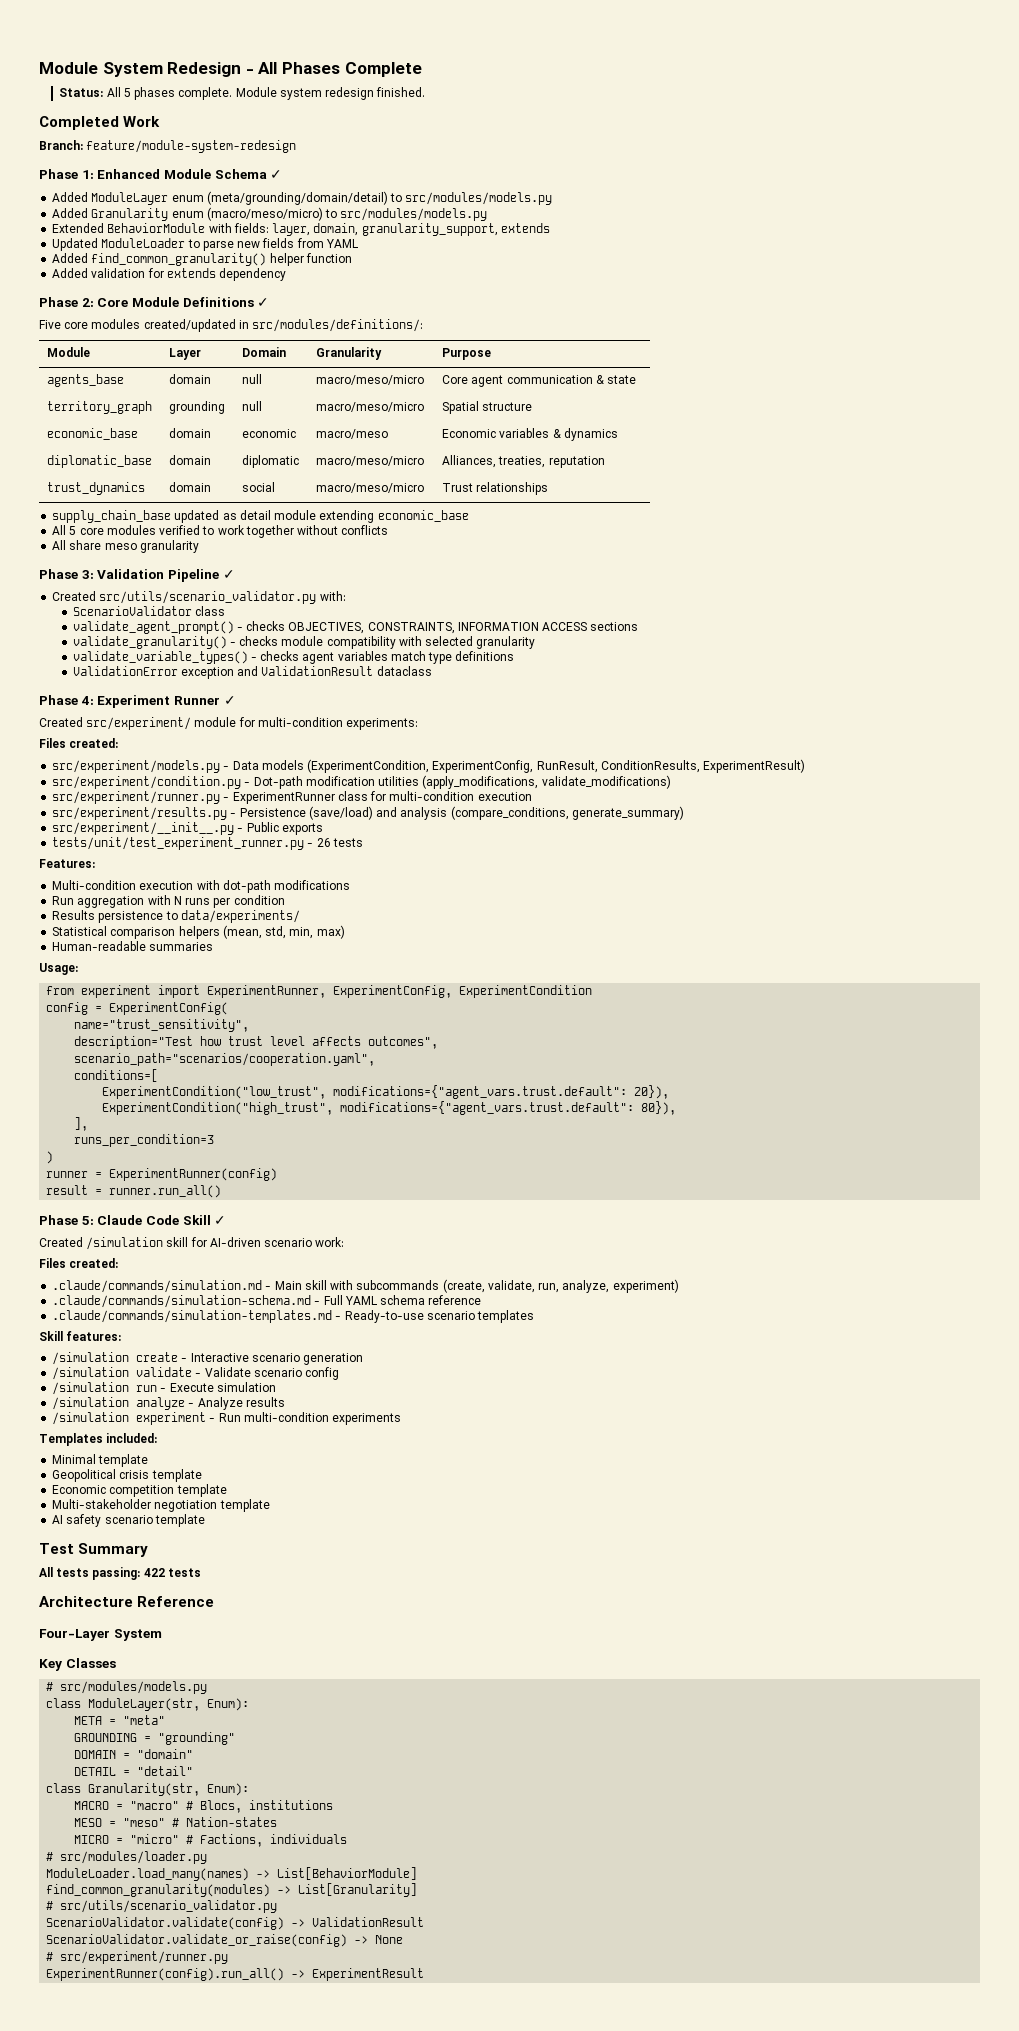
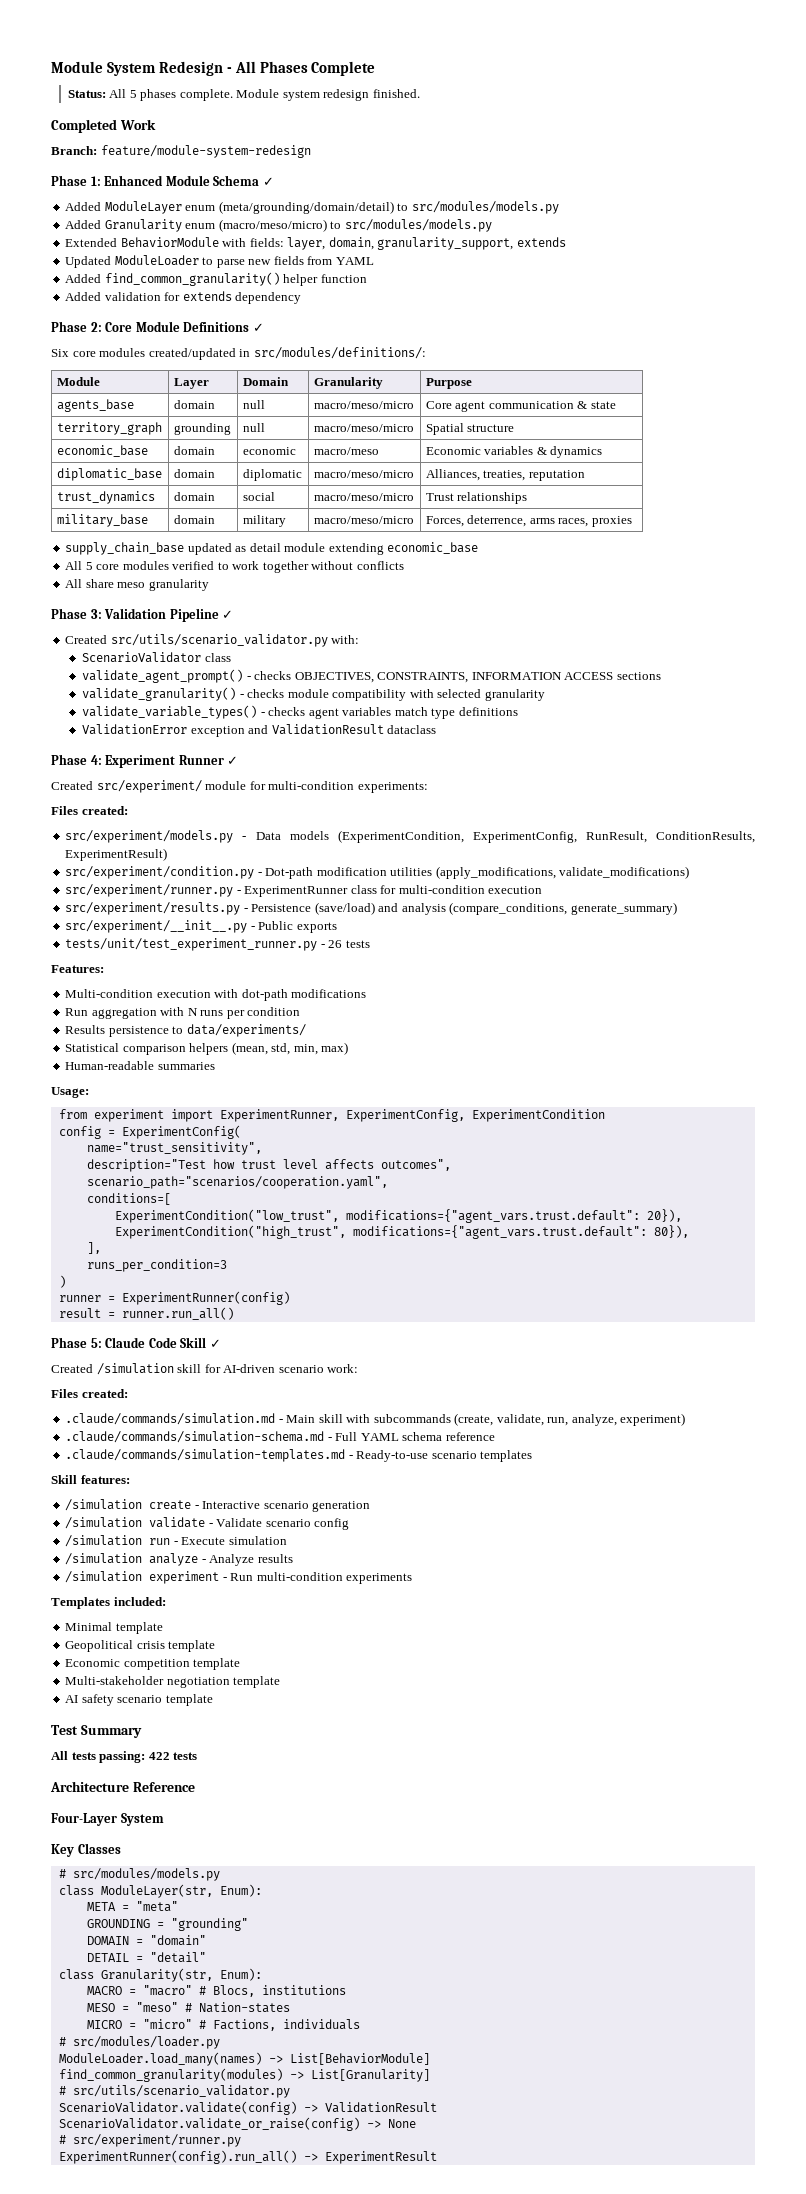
[39,320,61,329] Five -> [51,349,69,357] Six
(549, 488) none -> [56,514,148,527] [173,515,215,524] [242,515,286,527] [313,516,414,524] [425,515,632,527] // military_base | domain | military | macro/meso/micro | Forces, deterrence, arms races, proxies

